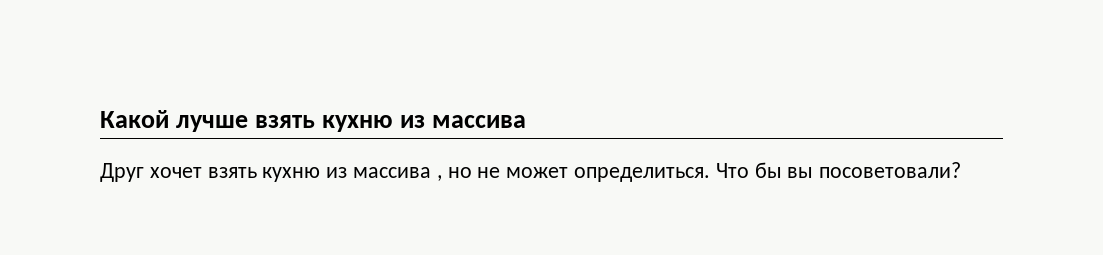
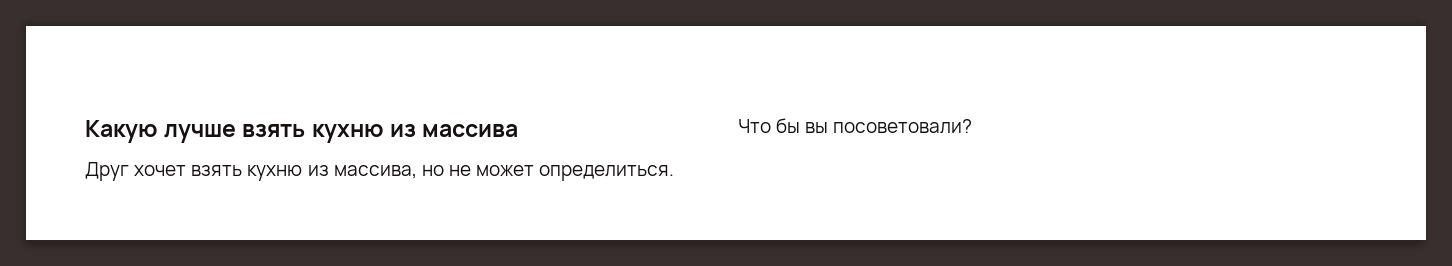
[100,110,169,128] Какой -> [85,120,158,143] Какую
[353,167,442,181] массива , -> [333,165,417,179] массива,

